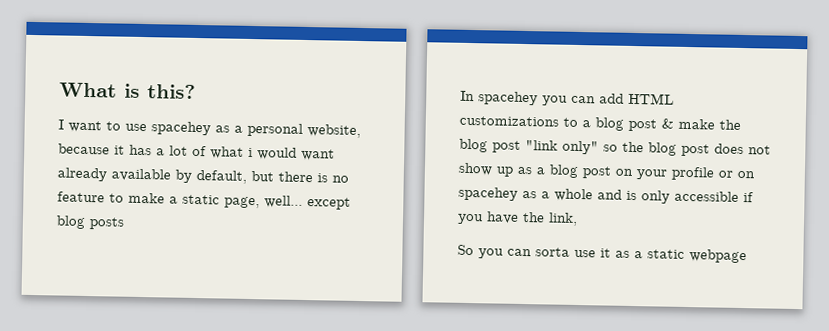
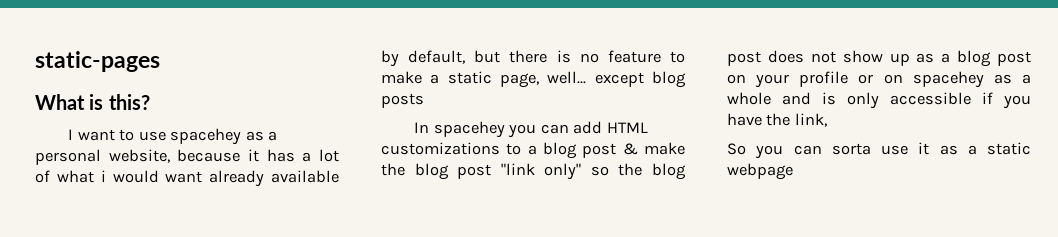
(59, 90) none -> [35,51,160,72] static-pages //

